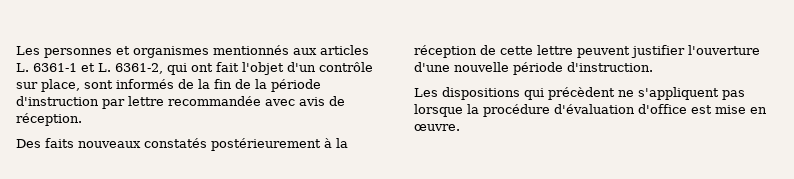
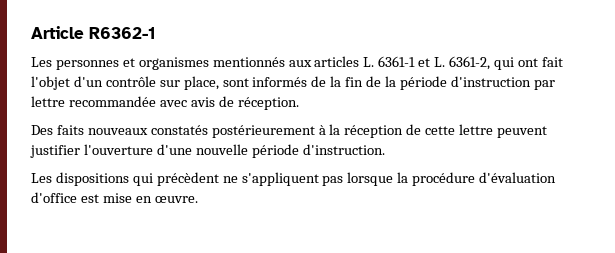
(16, 50) none -> [31,26,156,39] Article R6362-1 //

